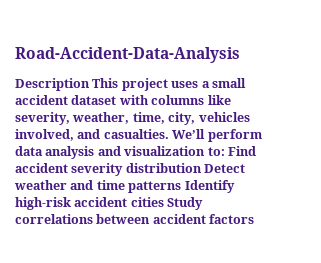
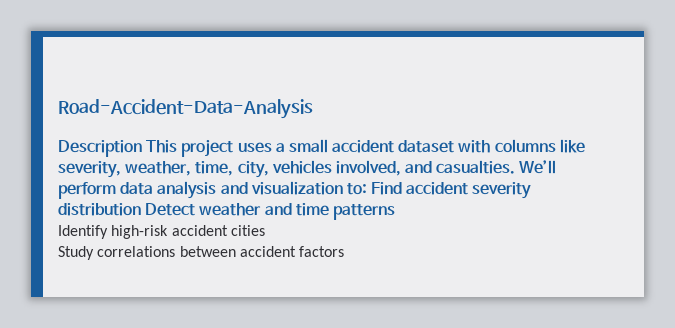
(182, 187) none -> (395, 212) //
(164, 202) none -> (265, 230) //

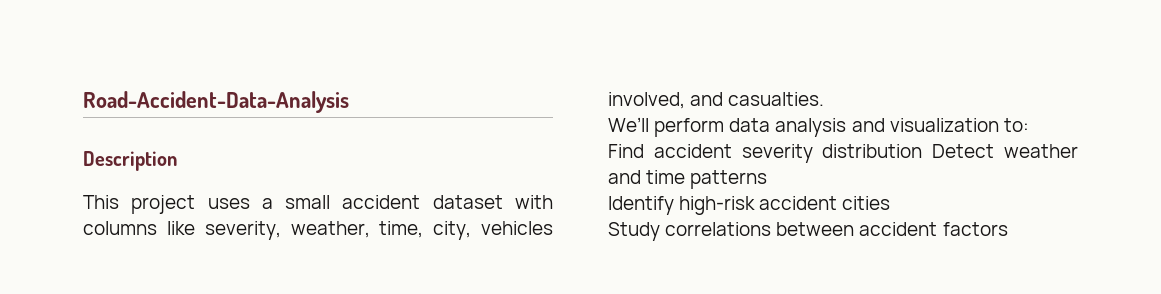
(142, 148) none -> (177, 161) //
(516, 167) none -> (825, 99) //
(367, 189) none -> (1029, 125) //

